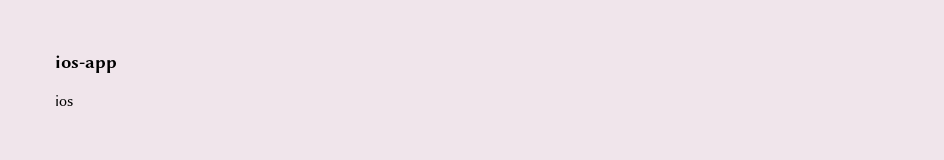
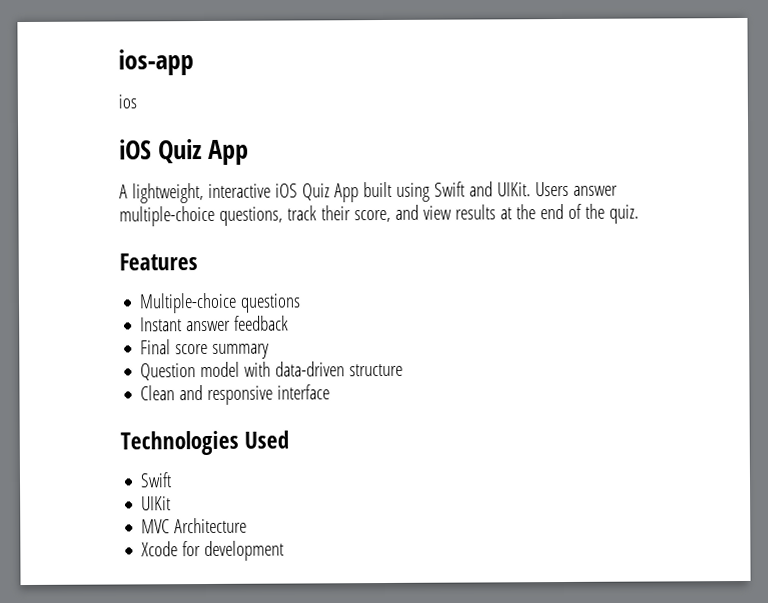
(73, 100) none -> [119,139,250,165] [119,181,618,204] [119,203,639,227] [119,253,198,271] [139,292,302,314] [140,315,290,332] [140,339,270,359] [140,361,404,381] [140,384,331,405] [120,430,290,456] [140,472,173,488] [141,496,172,511] [141,517,248,534] [141,540,285,562] // iOS Quiz App // A lightweight, interactive iOS Quiz App built using Swift and UIKit. Users answer multiple-choice questions, track their score, and view results at the end of the quiz. // Features // Multiple-choice questions // Instant answer feedback // Final score summary // Question model with data-driven structure // Clean and responsive interface // Technologies Used // Swift // UIKit // MVC Architecture // Xcode for development

